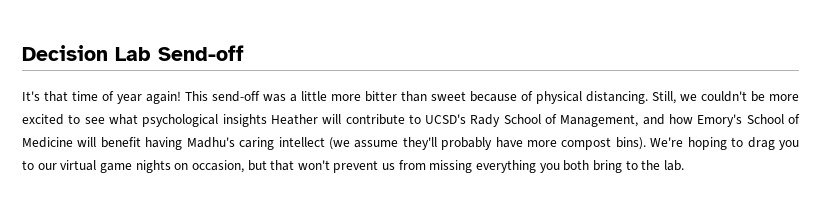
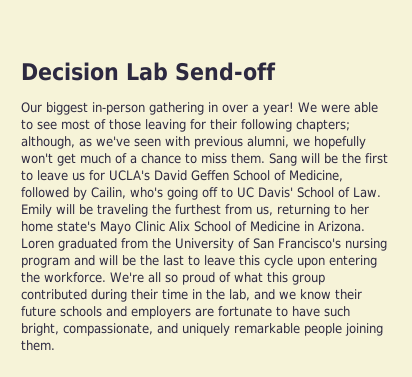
[22,91,799,104] [22,114,800,127] [22,137,800,150] [22,160,684,173] It's that time of year again! This send-off was a little more bitter than sweet because of physical distancing. Still, we couldn't be more excited to see what psychological insights Heather will contribute to UCSD's Rady School of Management, and how Emory's School of Medicine will benefit having Madhu's caring intellect (we assume they'll probably have more compost bins). We're hoping to drag you to our virtual game nights on occasion, but that won't prevent us from missing everything you both bring to the lab. -> [21,102,378,115] [21,119,350,132] [21,136,366,149] [21,153,388,166] [21,170,343,182] [21,187,381,200] [21,204,369,217] [21,221,365,234] [21,238,387,251] [21,255,377,268] [21,272,325,285] [21,289,362,302] [21,306,350,319] [21,323,383,336] [21,340,55,351] Our biggest in-person gathering in over a year! We were able to see most of those leaving for their following chapters; although, as we've seen with previous alumni, we hopefully won't get much of a chance to miss them. Sang will be the first to leave us for UCLA's David Geffen School of Medicine, followed by Cailin, who's going off to UC Davis' School of Law. Emily will be traveling the furthest from us, returning to her home state's Mayo Clinic Alix School of Medicine in Arizona. Loren graduated from the University of San Francisco's nursing program and will be the last to leave this cycle upon entering the workforce. We're all so proud of what this group contributed during their time in the lab, and we know their future schools and employers are fortunate to have such bright, compassionate, and uniquely remarkable people joining them.

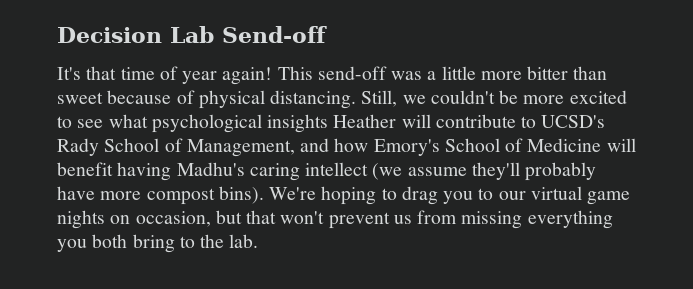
[21,102,378,115] [21,119,350,132] [21,136,366,149] [21,153,388,166] [21,170,343,182] [21,187,381,200] [21,204,369,217] [21,221,365,234] [21,238,387,251] [21,255,377,268] [21,272,325,285] [21,289,362,302] [21,306,350,319] [21,323,383,336] [21,340,55,351] Our biggest in-person gathering in over a year! We were able to see most of those leaving for their following chapters; although, as we've seen with previous alumni, we hopefully won't get much of a chance to miss them. Sang will be the first to leave us for UCLA's David Geffen School of Medicine, followed by Cailin, who's going off to UC Davis' School of Law. Emily will be traveling the furthest from us, returning to her home state's Mayo Clinic Alix School of Medicine in Arizona. Loren graduated from the University of San Francisco's nursing program and will be the last to leave this cycle upon entering the workforce. We're all so proud of what this group contributed during their time in the lab, and we know their future schools and employers are fortunate to have such bright, compassionate, and uniquely remarkable people joining them. -> [57,66,608,85] [57,90,627,109] [57,114,606,133] [57,138,636,157] [57,162,597,181] [57,186,631,205] [57,210,613,229] [57,234,259,253] It's that time of year again! This send-off was a little more bitter than sweet because of physical distancing. Still, we couldn't be more excited to see what psychological insights Heather will contribute to UCSD's Rady School of Management, and how Emory's School of Medicine will benefit having Madhu's caring intellect (we assume they'll probably have more compost bins). We're hoping to drag you to our virtual game nights on occasion, but that won't prevent us from missing everything you both bring to the lab.

